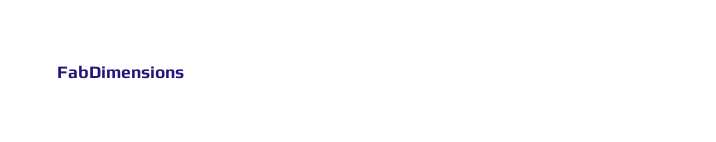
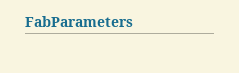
[57,65,184,79] FabDimensions -> [25,16,133,27] FabParameters

